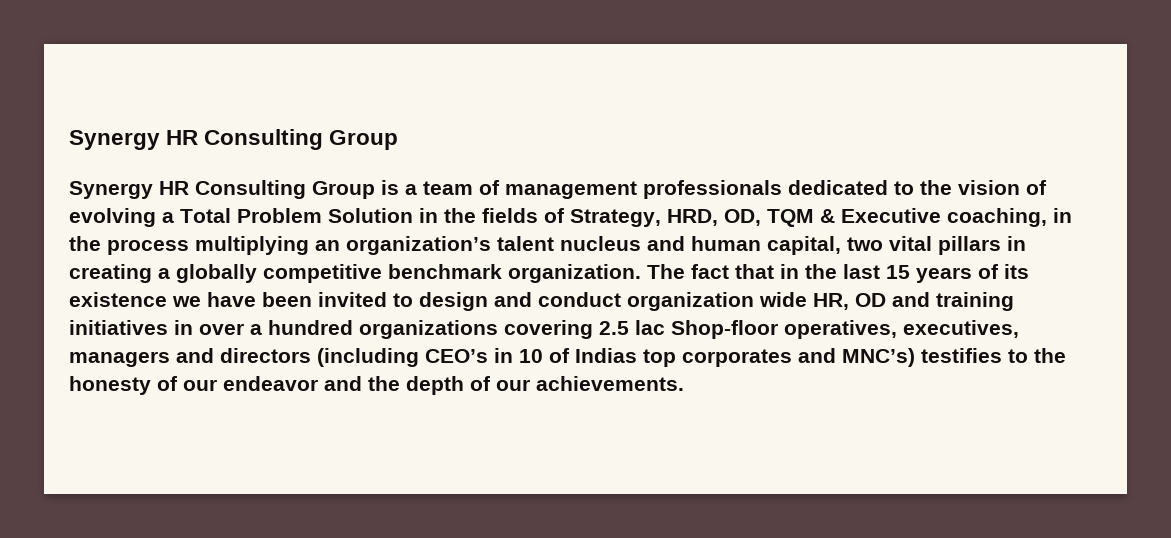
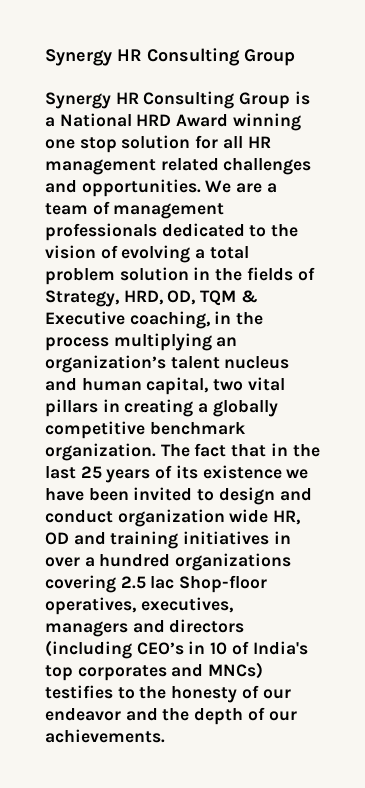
(417, 189) none -> [59,113,301,131] [45,135,271,153] [45,158,312,175] [45,179,277,197] National HRD Award winning one stop solution for all HR management related challenges and opportunities. We are a
[180,208,413,223] Total Problem Solution -> [209,246,249,259] [45,267,189,285] total problem solution
[886,265,910,279] 15 -> [80,466,102,479] 25
[575,348,637,363] Indias -> [252,641,308,655] India's
[842,348,915,367] MNC’s) -> [208,662,264,679] MNCs)

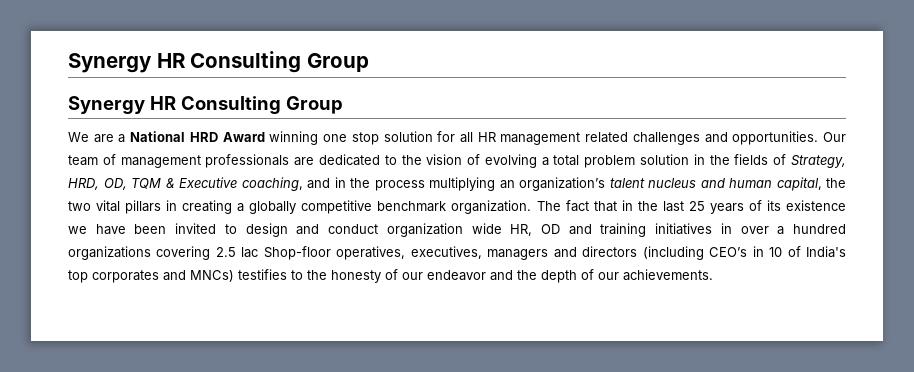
[294,91,310,105] is -> [68,132,114,143] // We are
[205,180,277,193] We are a -> [822,132,846,142] Our
(157, 232) none -> [294,157,315,166] are
(210, 320) none -> [307,178,330,189] and
(209, 386) none -> [826,178,846,188] the

